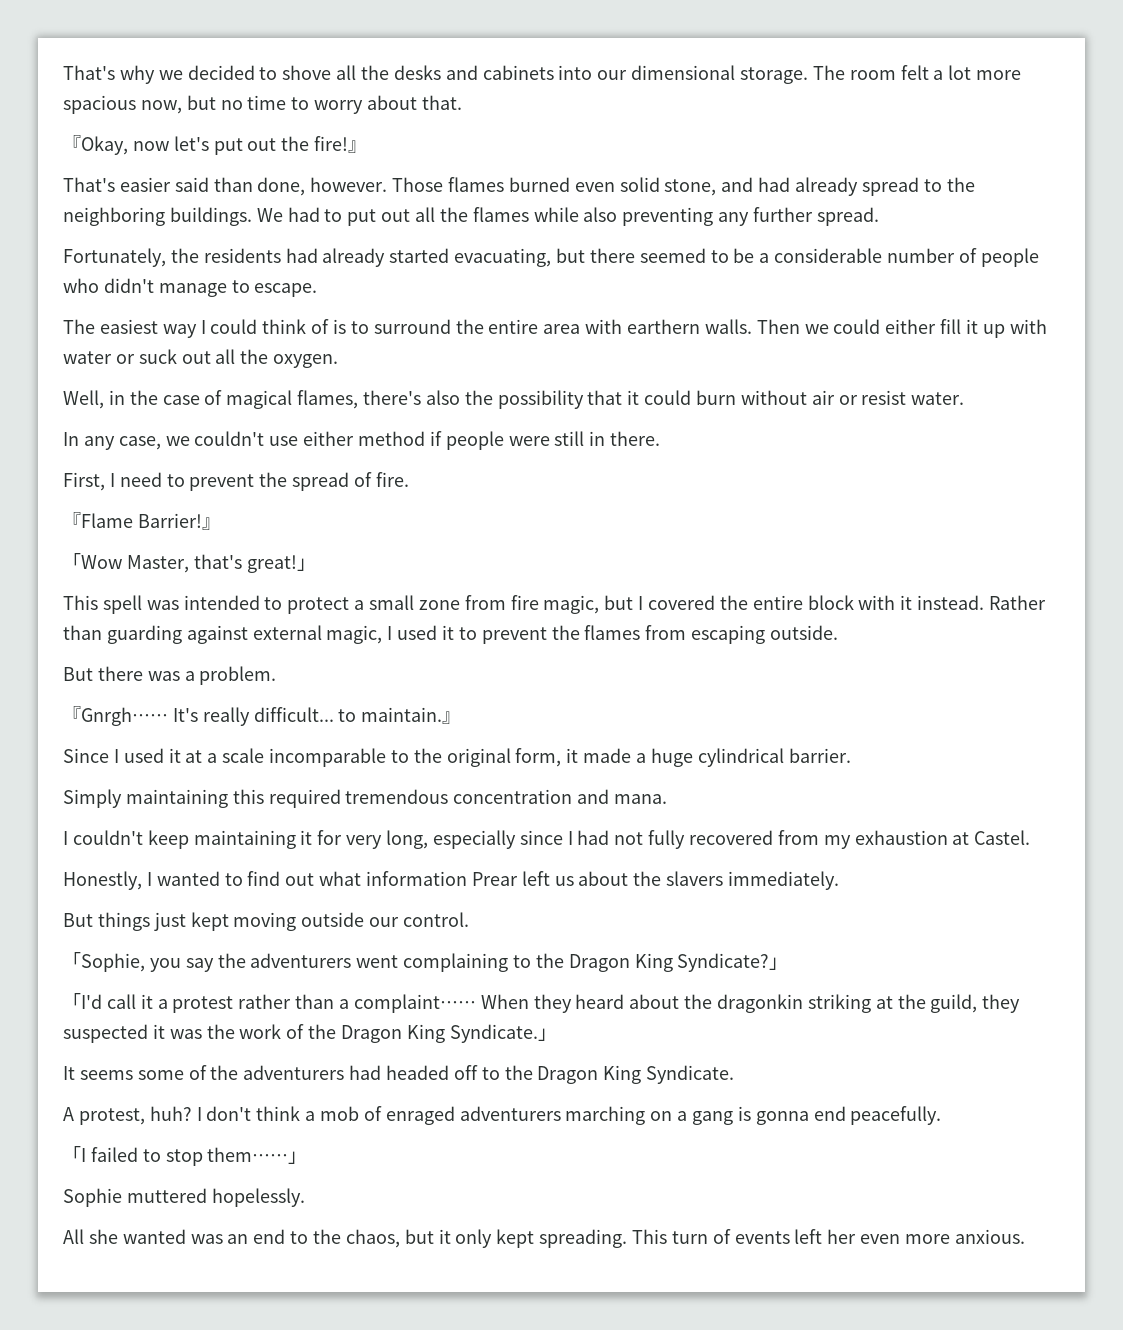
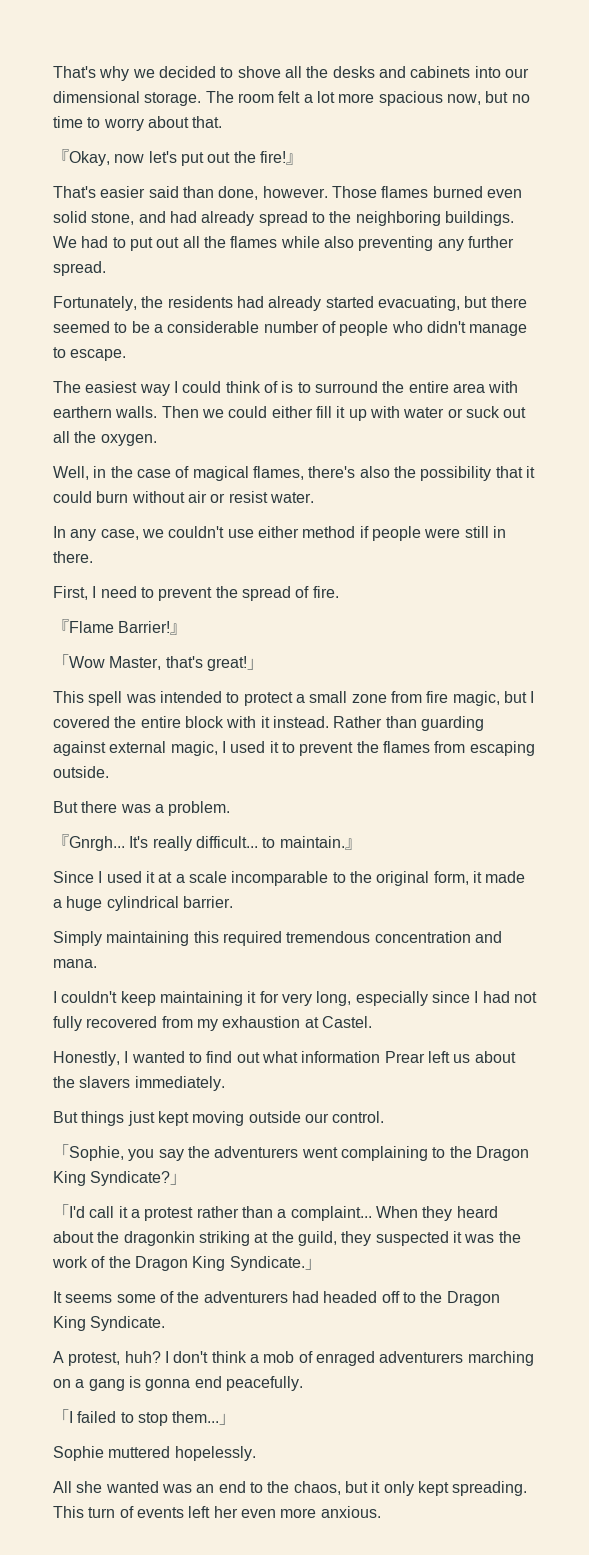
[81,707,168,726] Gnrgh…… -> [69,836,125,851] Gnrgh...
[353,994,476,1013] complaint…… -> [290,1206,372,1221] complaint...
[207,1147,289,1162] them…… -> [172,1411,220,1423] them...

